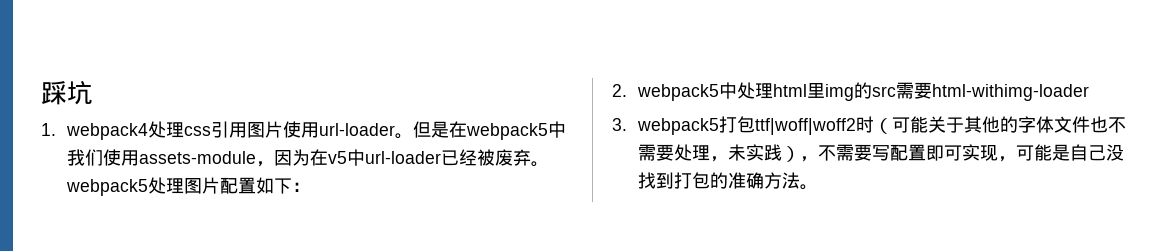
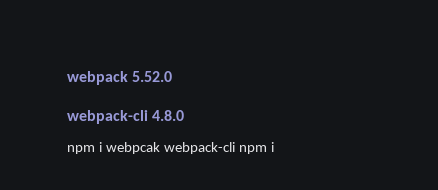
[41,80,93,105] [41,121,567,140] [67,149,550,167] [66,177,311,196] [612,82,1090,101] [612,116,1127,135] [638,144,1125,162] [638,172,819,190] 踩坑 // 1. webpack4处理css引用图片使用url-loader。但是在webpack5中我们使用assets-module，因为在v5中url-loader已经被废弃。webpack5处理图片配置如下： // 2. webpack5中处理html里img的src需要html-withimg-loader // 3. webpack5打包ttf|woff|woff2时（可能关于其他的字体文件也不需要处理，未实践），不需要写配置即可实现，可能是自己没找到打包的准确方法。 -> [67,71,173,85] [67,110,185,124] [67,142,274,154] webpack 5.52.0 // webpack-cli 4.8.0 // npm i webpcak webpack-cli npm i

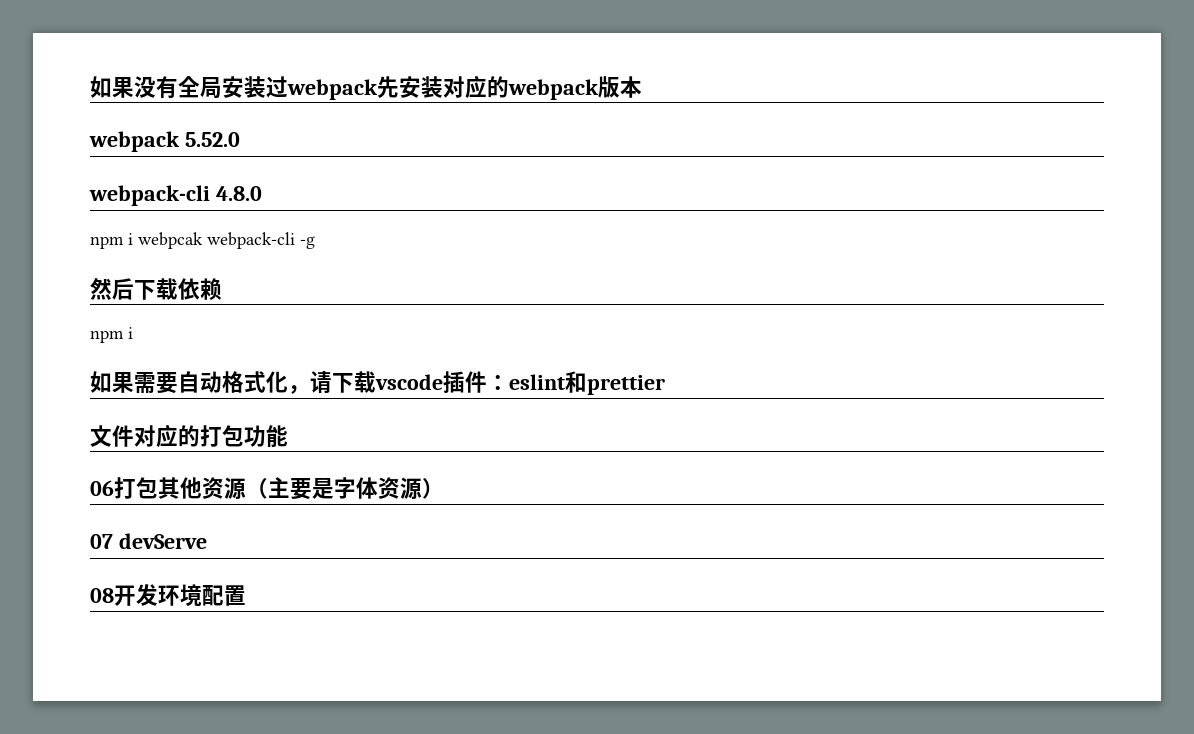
(67, 78) none -> [90,75,642,100] 如果没有全局安装过webpack先安装对应的webpack版本 //
[238,142,274,154] npm i -> [300,236,315,249] [90,277,222,300] [90,327,133,343] [90,371,665,395] [90,424,288,448] [90,477,444,500] [90,533,207,549] [90,584,246,606] -g // 然后下载依赖 // npm i // 如果需要自动格式化，请下载vscode插件：eslint和prettier // 文件对应的打包功能 // 06打包其他资源（主要是字体资源） // 07 devServe // 08开发环境配置

